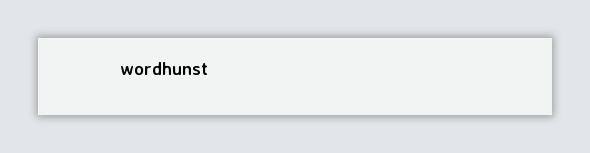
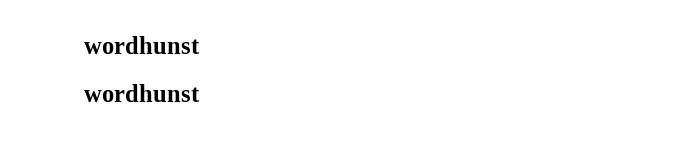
[120,62,208,75] wordhunst -> [84,36,200,54] [84,84,200,102] wordhunst // wordhunst

